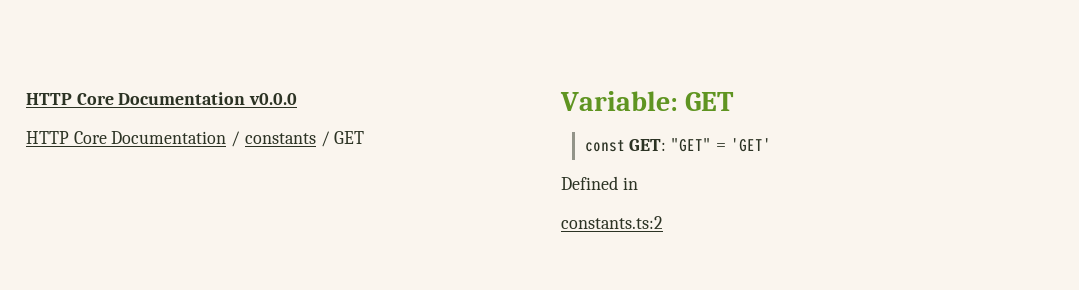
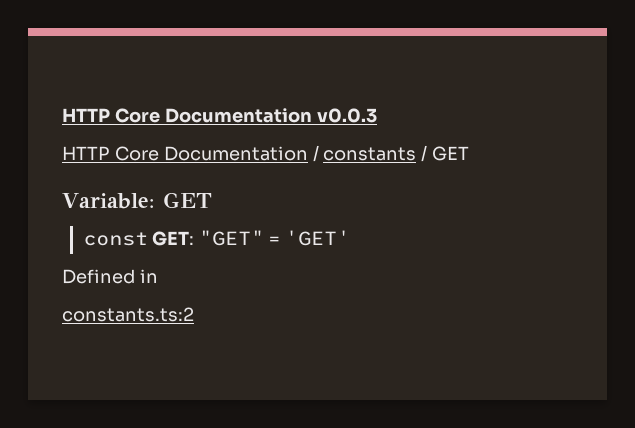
[26,92,298,105] HTTP Core Documentation v0.0.0 -> [62,108,377,123] HTTP Core Documentation v0.0.3

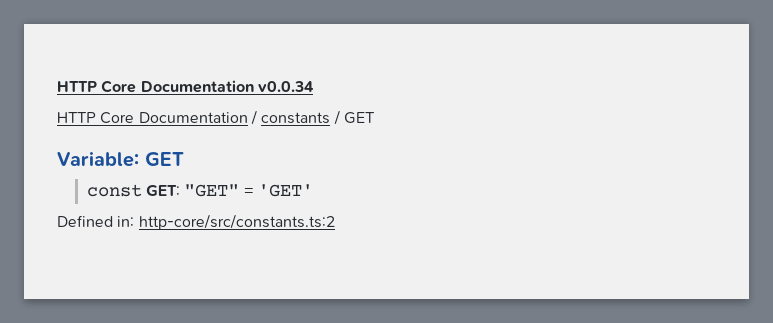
[62,108,377,123] HTTP Core Documentation v0.0.3 -> [57,80,314,93] HTTP Core Documentation v0.0.34
[139,269,158,283] [62,307,194,322] in // constants.ts:2 -> [117,214,335,230] in: http-core/src/constants.ts:2

